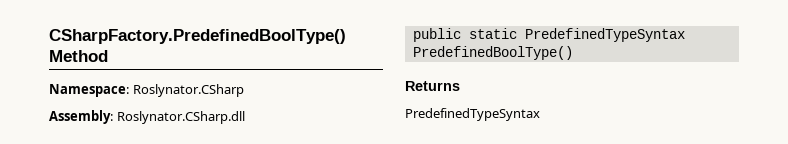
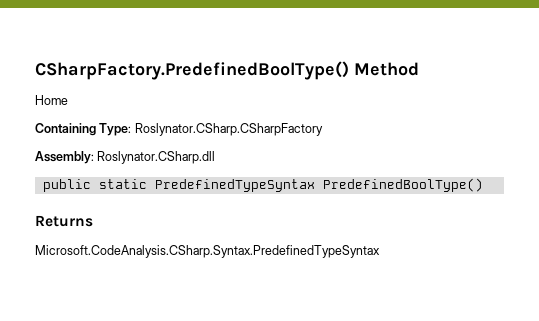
[49,84,244,97] Namespace: Roslynator.CSharp -> [35,95,68,105] [35,123,323,136] Home // Containing Type: Roslynator.CSharp.CSharpFactory
[405,108,540,121] PredefinedTypeSyntax -> [35,245,380,258] Microsoft.CodeAnalysis.CSharp.Syntax.PredefinedTypeSyntax

